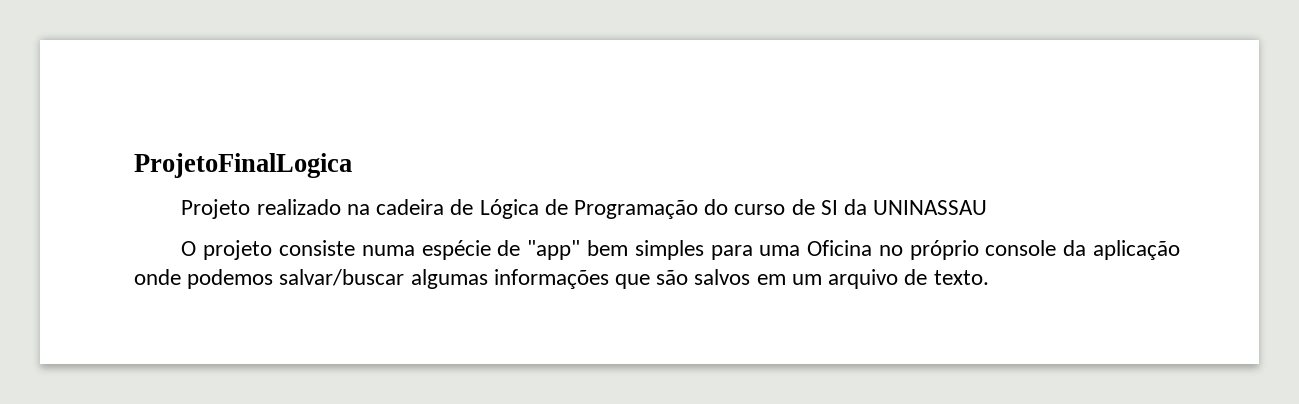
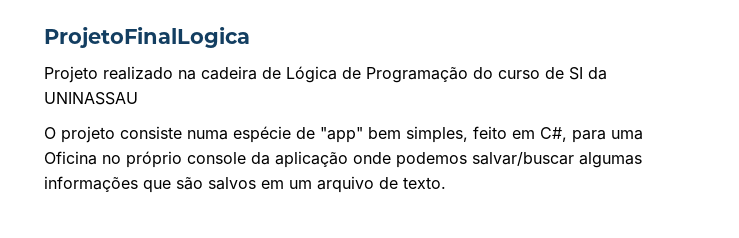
[634,240,704,260] simples -> [406,126,567,143] simples, feito em C#,

